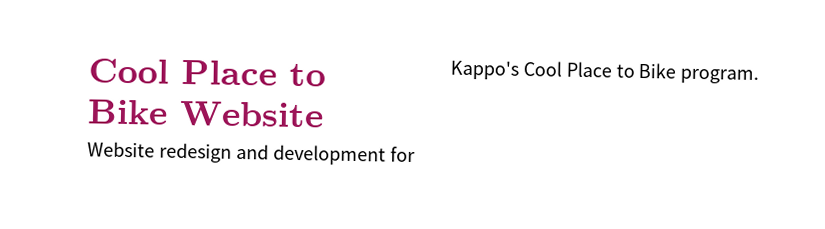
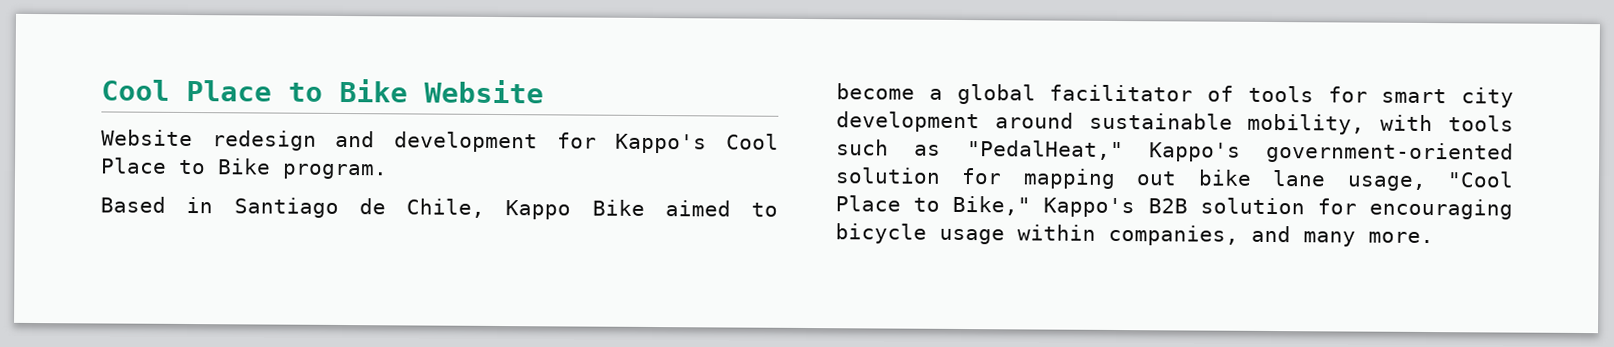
(760, 76) none -> [100,196,778,220] [836,83,1514,108] [836,111,1514,135] [836,139,1514,164] [835,167,1514,191] [835,195,1513,220] [835,223,1434,247] // Based in Santiago de Chile, Kappo Bike aimed to become a global facilitator of tools for smart city development around sustainable mobility, with tools such as "PedalHeat," Kappo's government-oriented solution for mapping out bike lane usage, "Cool Place to Bike," Kappo's B2B solution for encouraging bicycle usage within companies, and many more.

